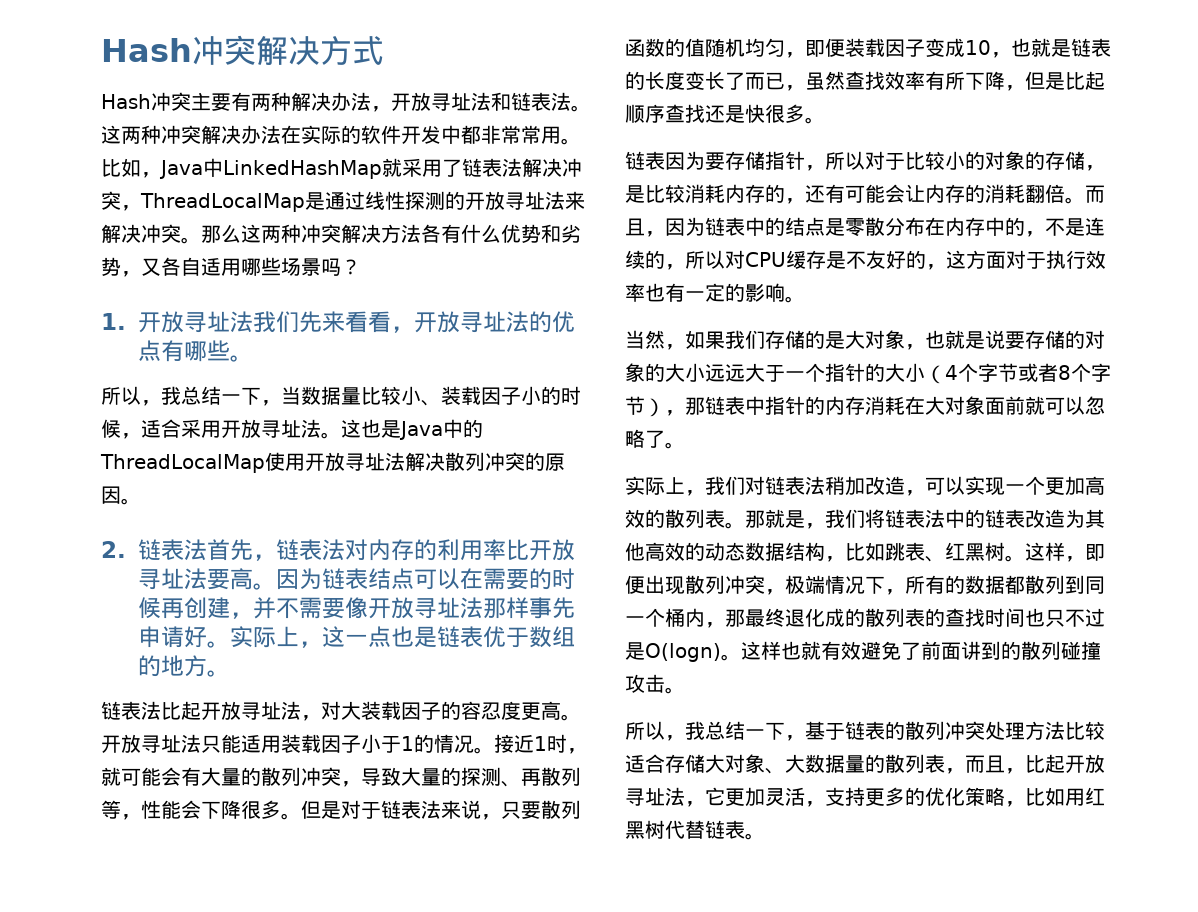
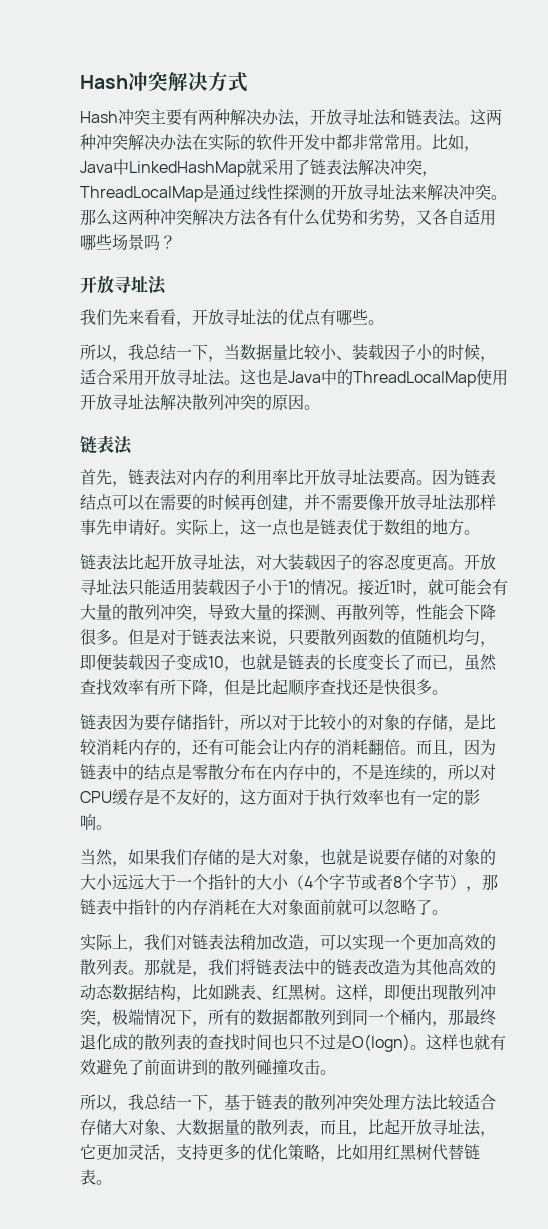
[101,311,254,333] 1.开放寻址法 -> [80,275,167,295] 开放寻址法 //
[101,539,208,561] 2.链表法 -> [80,435,133,455] 链表法 //

